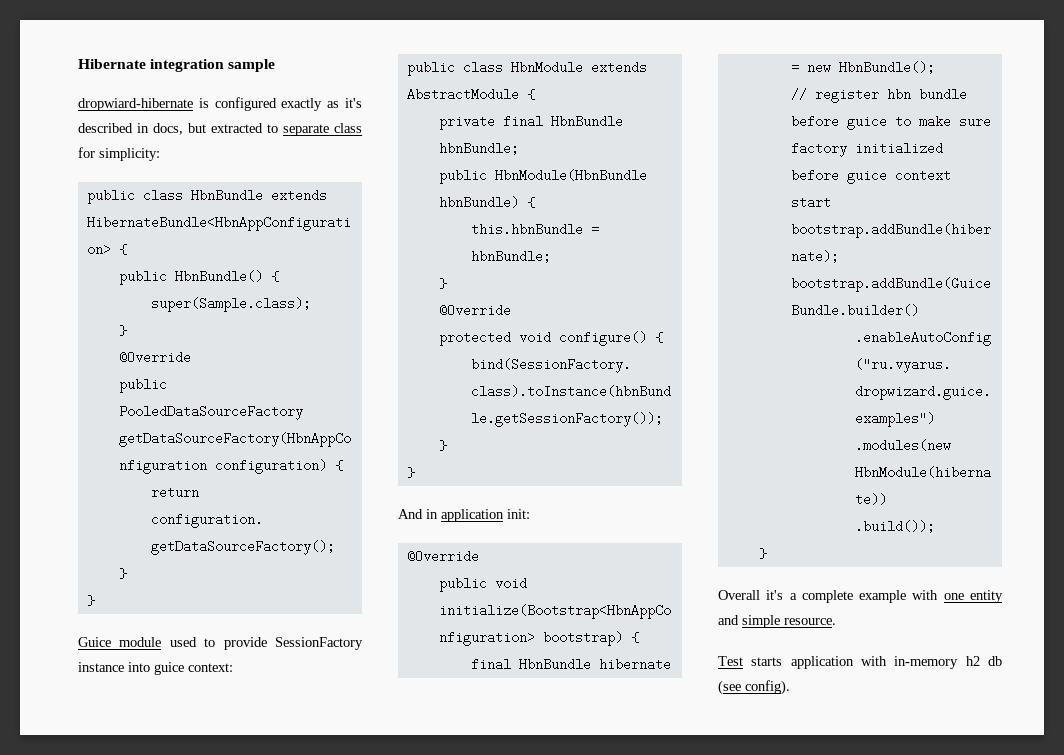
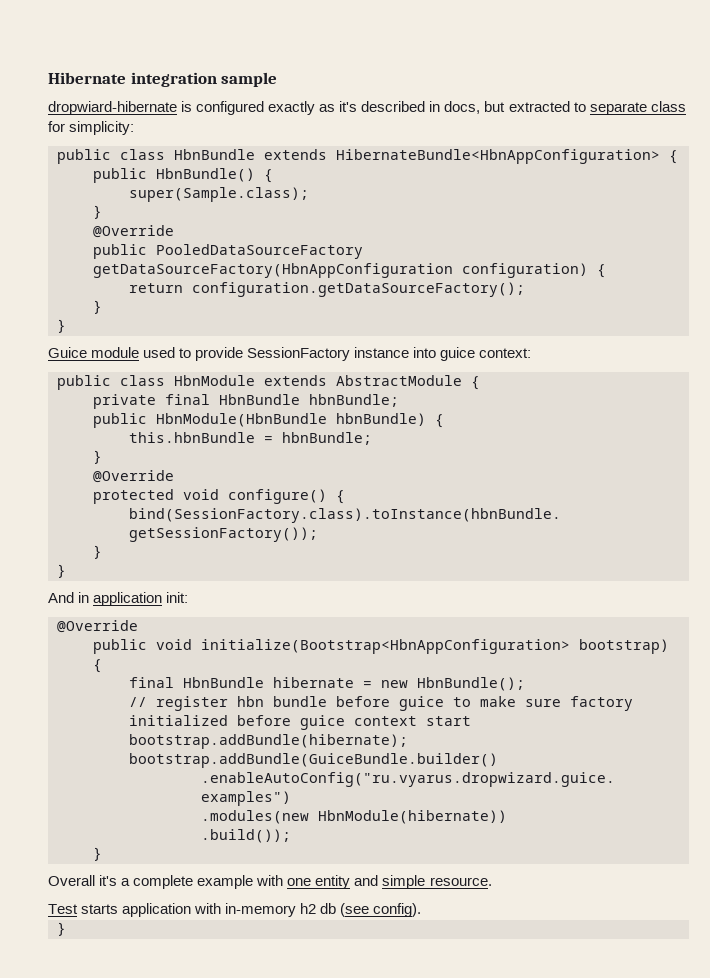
(790, 687) none -> [57,922,66,936] // }

